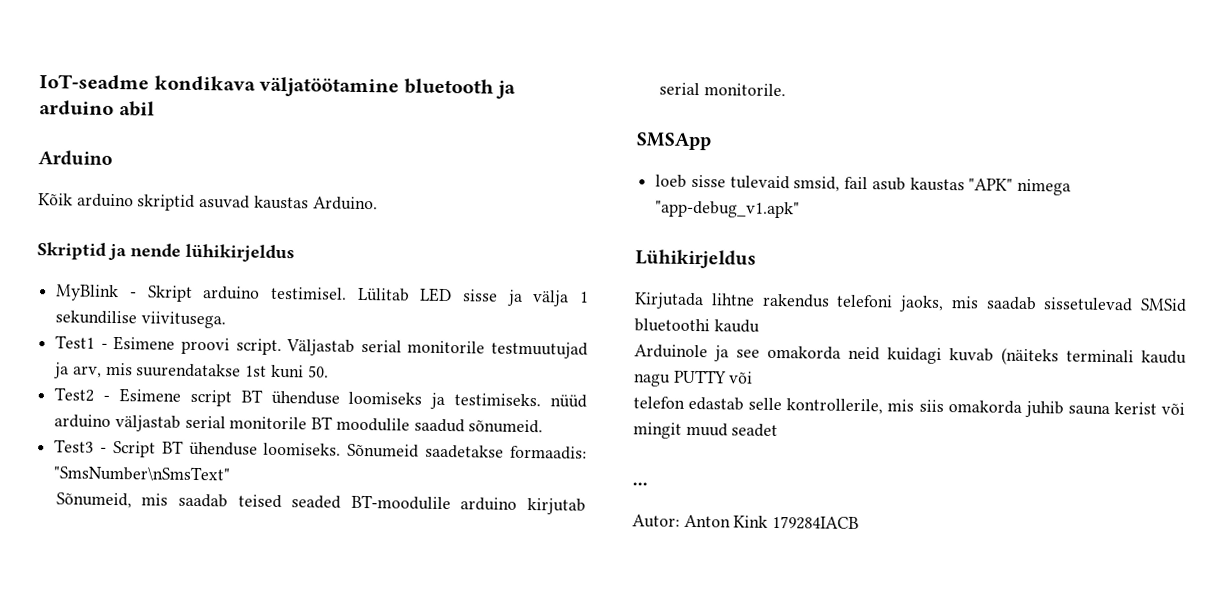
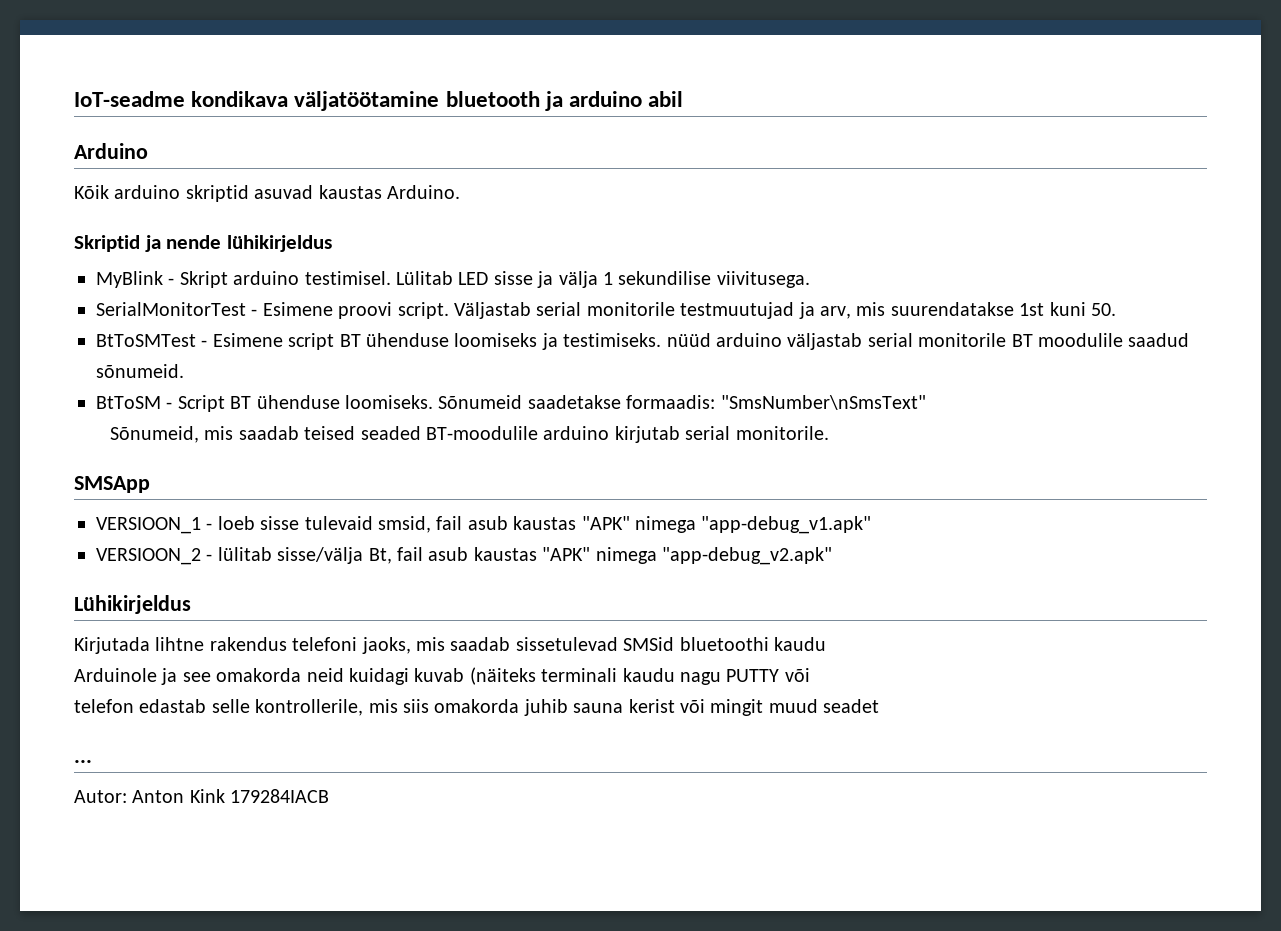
[55,335,96,349] Test1 -> [96,302,246,316] SerialMonitorTest
[54,387,95,402] Test2 -> [96,334,196,347] BtToSMTest
[54,439,95,453] Test3 -> [96,396,161,409] BtToSM
(712, 141) none -> [96,517,213,534] VERSIOON_1 -
(801, 209) none -> [96,547,832,565] // VERSIOON_2 - lülitab sisse/välja Bt, fail asub kaustas "APK" nimega "app-debug_v2.apk"

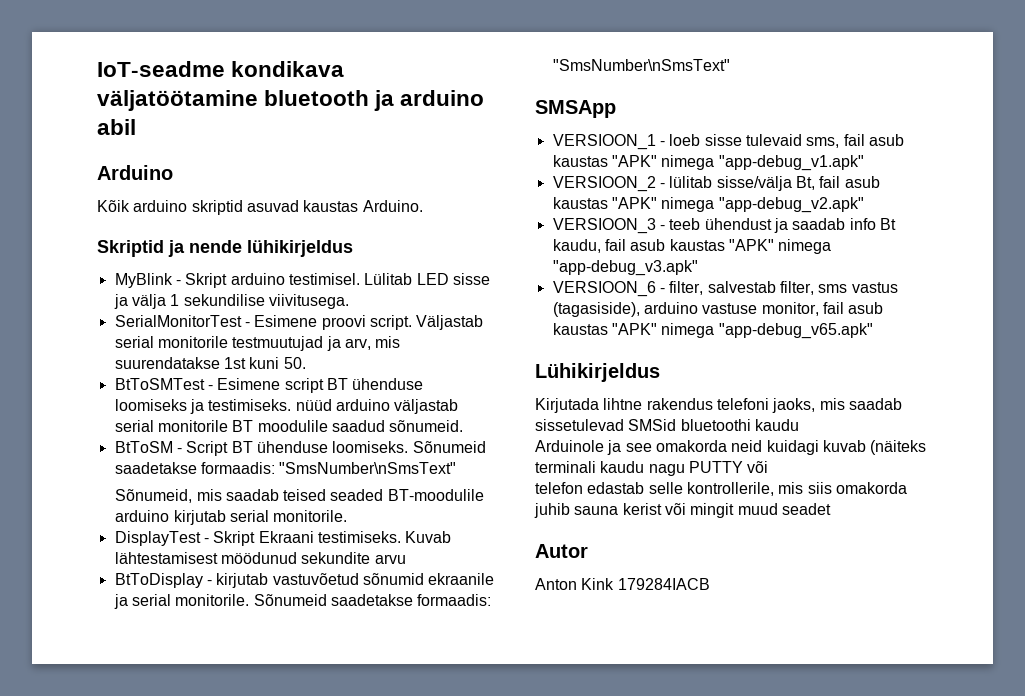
(829, 433) none -> [114,531,452,546] [114,552,406,564] [114,573,495,588] [113,594,492,609] [552,59,730,71] // DisplayTest - Skript Ekraani testimiseks. Kuvab lähtestamisest möödunud sekundite arvu // BtToDisplay - kirjutab vastuvõetud sõnumid ekraanile ja serial monitorile. Sõnumeid saadetakse formaadis: "SmsNumber\nSmsText"
[378,516,431,533] smsid, -> [806,137,840,148] sms,
(832, 556) none -> [552,218,896,234] [552,239,832,254] [552,260,698,276] [552,281,898,297] [552,302,884,317] [552,323,873,339] // VERSIOON_3 - teeb ühendust ja saadab info Bt kaudu, fail asub kaustas "APK" nimega "app-debug_v3.apk" // VERSIOON_6 - filter, salvestab filter, sms vastus (tagasiside), arduino vastuse monitor, fail asub kaustas "APK" nimega "app-debug_v65.apk"
[74,760,92,763] [74,790,127,803] ... // Autor: -> [535,544,588,558] Autor //

